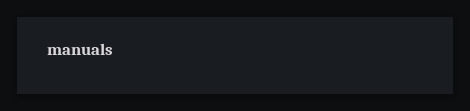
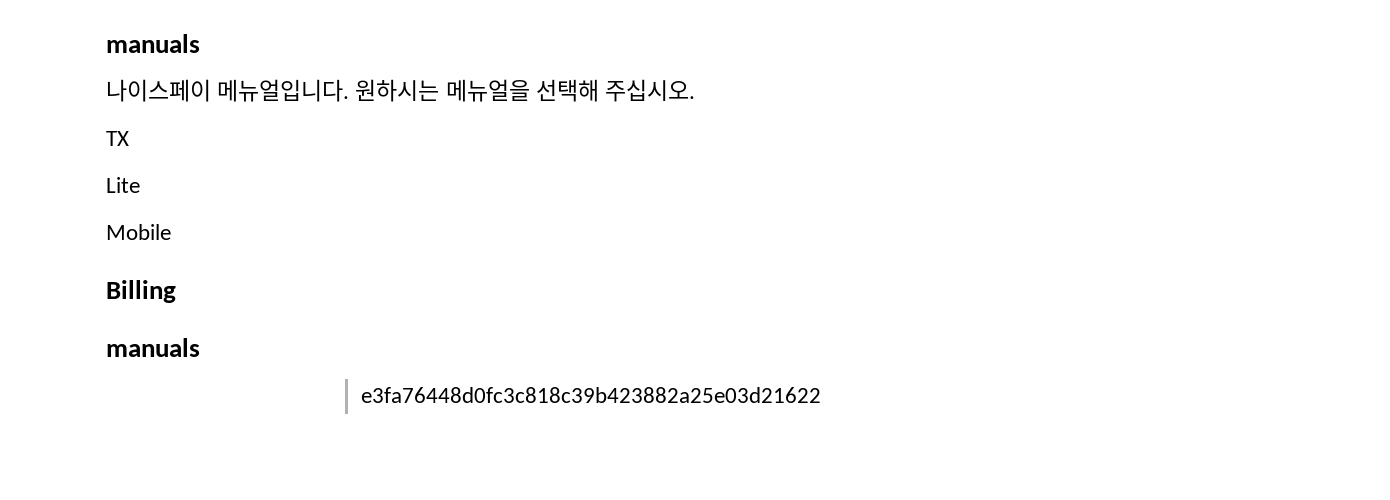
[47,43,113,55] manuals -> [106,34,200,53] [106,79,696,102] [106,131,129,146] [106,177,140,193] [106,224,171,240] [106,280,176,303] [106,338,200,357] [361,387,822,403] manuals // 나이스페이 메뉴얼입니다. 원하시는 메뉴얼을 선택해 주십시오. // TX // Lite // Mobile // Billing // manuals // e3fa76448d0fc3c818c39b423882a25e03d21622

